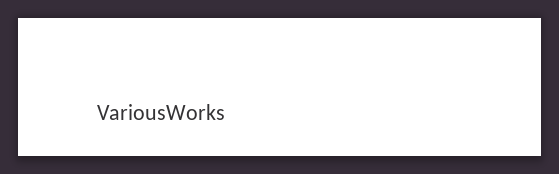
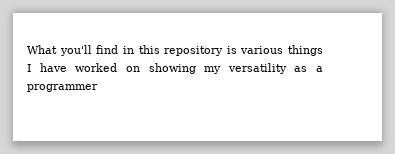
[97,104,225,120] VariousWorks -> [27,45,323,56] [27,63,323,74] [27,84,98,92] What you'll find in this repository is various things I have worked on showing my versatility as a programmer

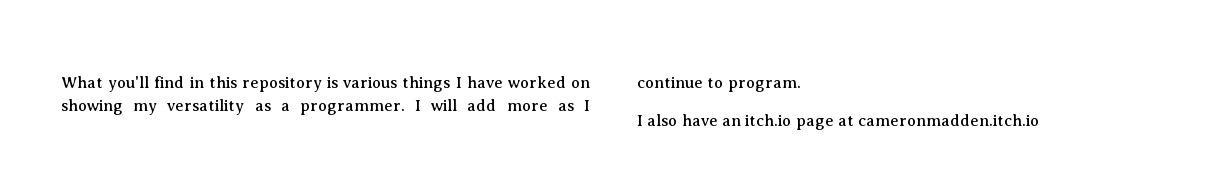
[27,84,98,92] programmer -> [299,99,590,115] [637,76,801,92] [637,114,1040,130] programmer. I will add more as I continue to program. // I also have an itch.io page at cameronmadden.itch.io

